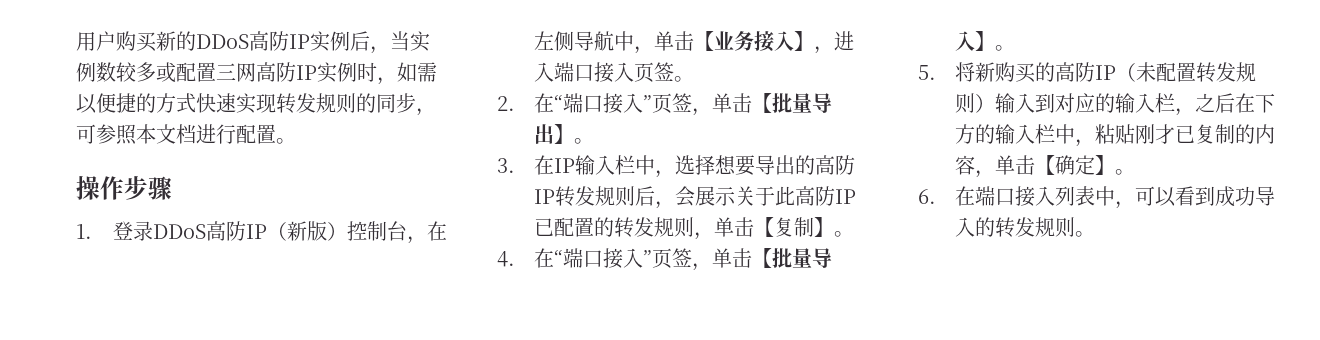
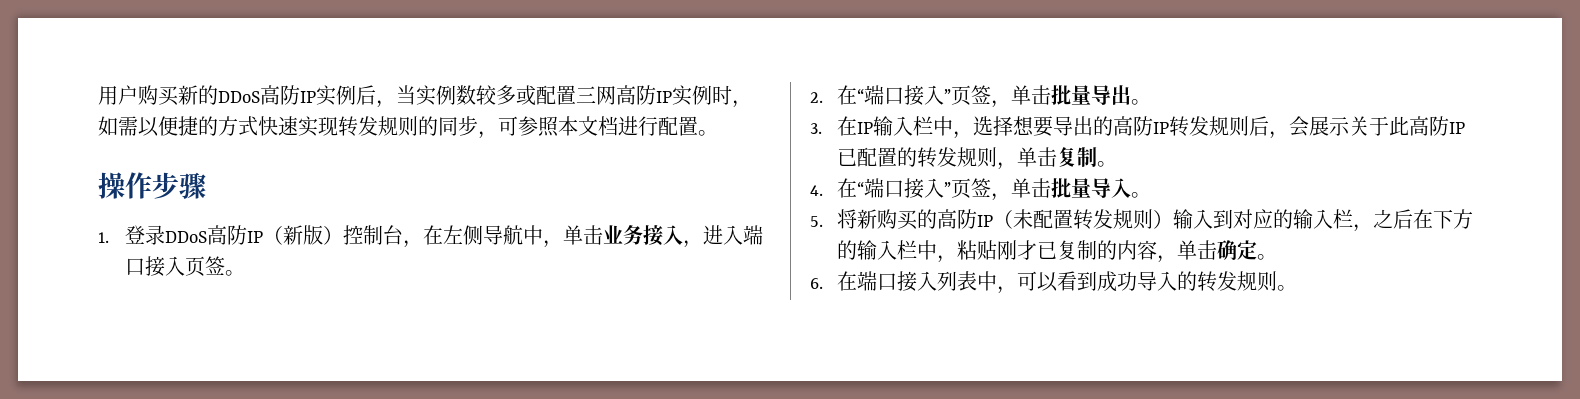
[693,31,714,51] 【 -> (603, 235) none
[793,31,814,51] 】 -> (683, 235) none
[751,93,772,113] 【 -> (1051, 95) none
[553,124,574,144] 】 -> (1131, 95) none
[753,217,834,237] 【复制】 -> [1056,147,1097,167] 复制
[751,248,772,268] 【 -> (1051, 188) none
[974,31,995,51] 】 -> (1131, 188) none
[1034,155,1115,175] 【确定】 -> [1216,240,1257,260] 确定

